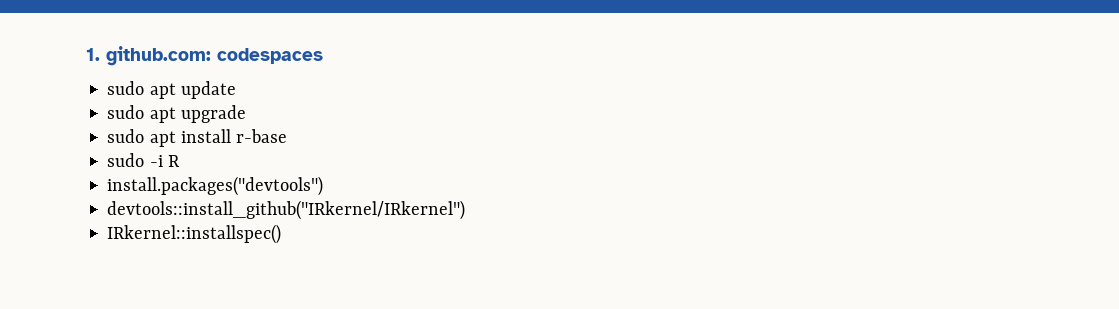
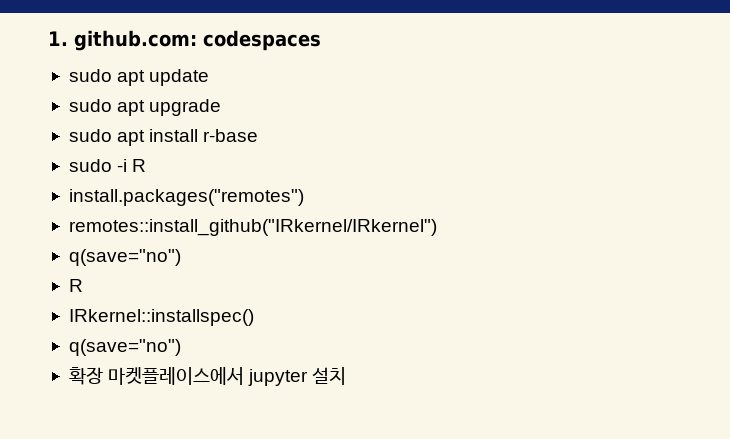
[107,176,324,196] [107,200,466,220] [107,224,282,244] install.packages("devtools") // devtools::install_github("IRkernel/IRkernel") // IRkernel::installspec() -> [68,189,304,206] [68,219,437,236] [68,249,181,266] [68,279,83,292] [68,309,254,326] [68,339,181,356] [68,367,347,386] install.packages("remotes") // remotes::install_github("IRkernel/IRkernel") // q(save="no") // R // IRkernel::installspec() // q(save="no") // 확장 마켓플레이스에서 jupyter 설치

